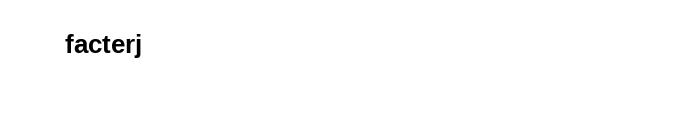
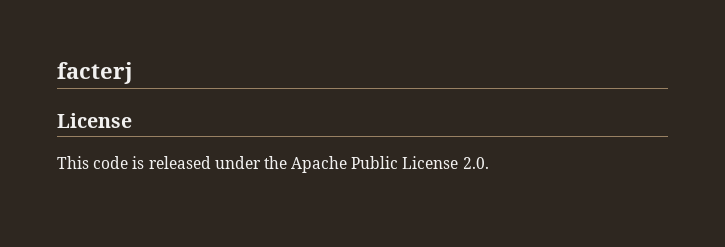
(142, 46) none -> [57,113,132,128] [57,156,489,173] // License // This code is released under the Apache Public License 2.0.

